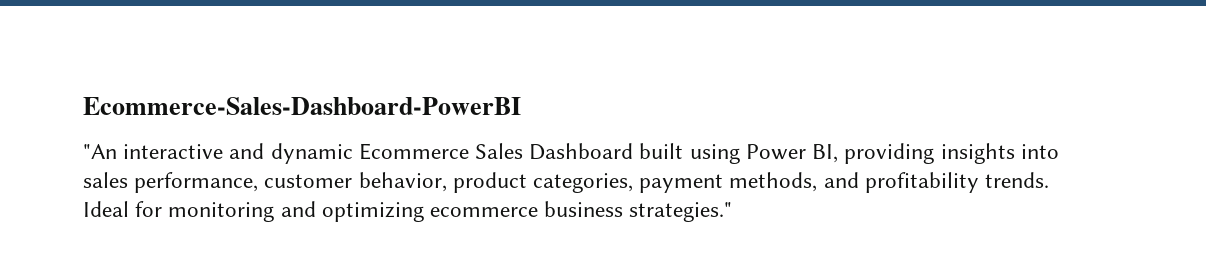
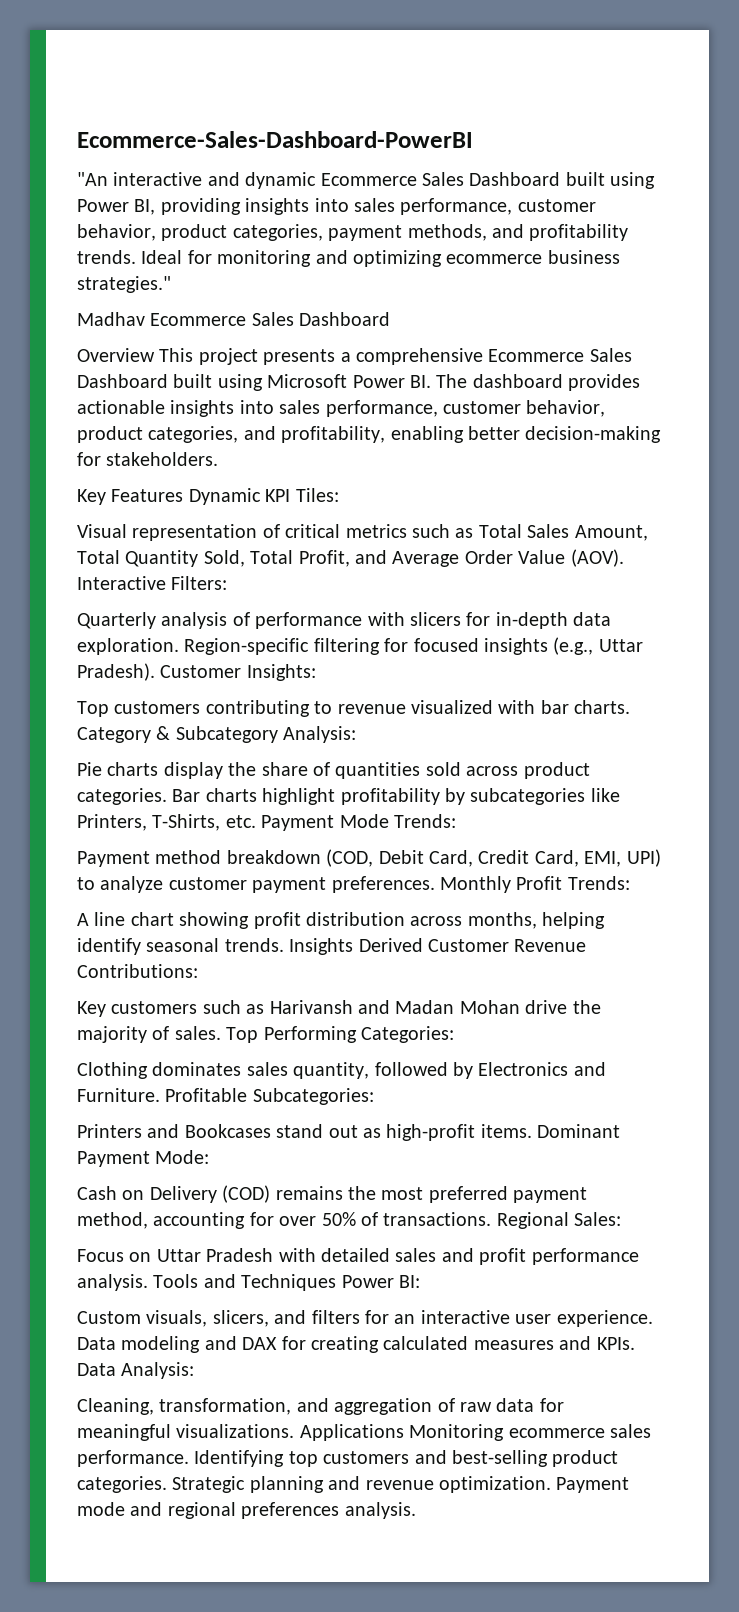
(733, 212) none -> [77,312,391,326] [77,348,632,365] [77,374,641,391] [77,400,606,417] [77,426,662,443] [77,452,219,466] [77,488,339,505] [77,524,648,541] [77,549,624,567] [77,576,228,590] [77,612,612,629] [77,637,643,655] [77,663,316,681] [77,700,631,717] [77,726,357,743] [77,762,590,779] [77,788,620,805] [77,814,456,831] [77,849,661,867] [77,876,630,893] [77,912,606,929] [77,938,587,955] [77,964,198,978] [77,1000,601,1017] [77,1026,454,1043] [77,1062,606,1079] [77,1088,374,1105] [77,1124,621,1141] [77,1150,210,1167] [77,1185,588,1203] [77,1212,622,1229] [77,1248,639,1265] [77,1274,420,1291] [77,1310,653,1327] [77,1336,635,1353] [77,1362,195,1379] [77,1398,564,1415] [77,1424,651,1441] [77,1450,619,1467] [77,1476,630,1493] [77,1502,416,1519] // Madhav Ecommerce Sales Dashboard // Overview This project presents a comprehensive Ecommerce Sales Dashboard built using Microsoft Power BI. The dashboard provides actionable insights into sales performance, customer behavior, product categories, and profitability, enabling better decision-making for stakeholders. // Key Features Dynamic KPI Tiles: // Visual representation of critical metrics such as Total Sales Amount, Total Quantity Sold, Total Profit, and Average Order Value (AOV). Interactive Filters: // Quarterly analysis of performance with slicers for in-depth data exploration. Region-specific filtering for focused insights (e.g., Uttar Pradesh). Customer Insights: // Top customers contributing to revenue visualized with bar charts. Category & Subcategory Analysis: // Pie charts display the share of quantities sold across product categories. Bar charts highlight profitability by subcategories like Printers, T-Shirts, etc. Payment Mode Trends: // Payment method breakdown (COD, Debit Card, Credit Card, EMI, UPI) to analyze customer payment preferences. Monthly Profit Trends: // A line chart showing profit distribution across months, helping identify seasonal trends. Insights Derived Customer Revenue Contributions: // Key customers such as Harivansh and Madan Mohan drive the majority of sales. Top Performing Categories: // Clothing dominates sales quantity, followed by Electronics and Furniture. Profitable Subcategories: // Printers and Bookcases stand out as high-profit items. Dominant Payment Mode: // Cash on Delivery (COD) remains the most preferred payment method, accounting for over 50% of transactions. Regional Sales: // Focus on Uttar Pradesh with detailed sales and profit performance analysis. Tools and Techniques Power BI: // Custom visuals, slicers, and filters for an interactive user experience. Data modeling and DAX for creating calculated measures and KPIs. Data Analysis: // Cleaning, transformation, and aggregation of raw data for meaningful visualizations. Applications Monitoring ecommerce sales performance. Identifying top customers and best-selling product categories. Strategic planning and revenue optimization. Payment mode and regional preferences analysis.

